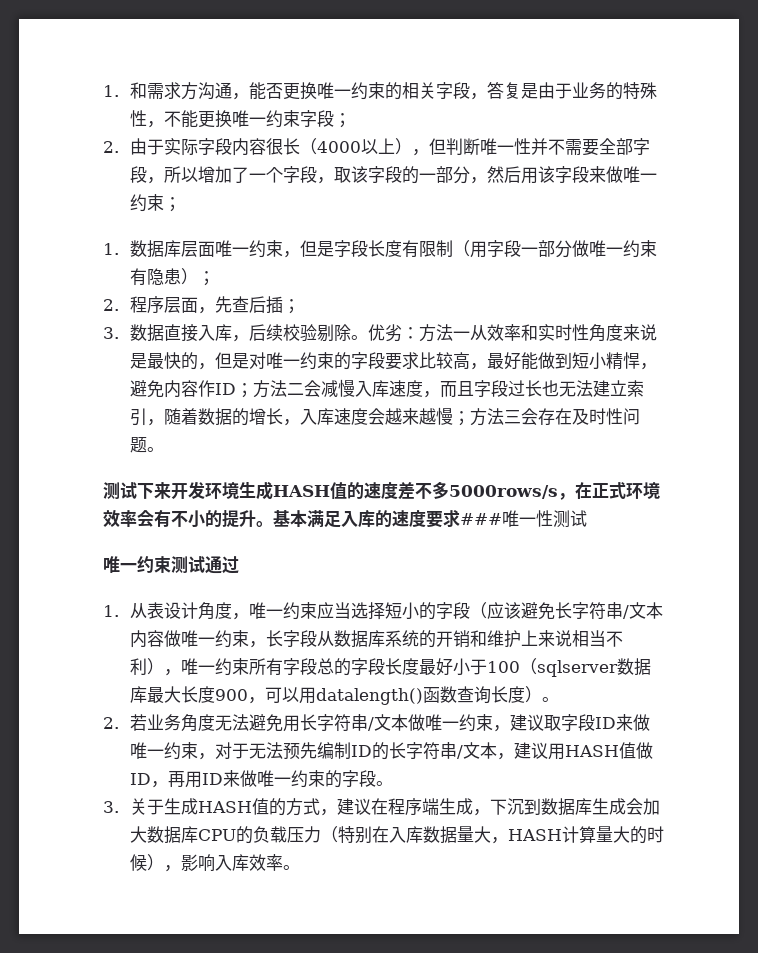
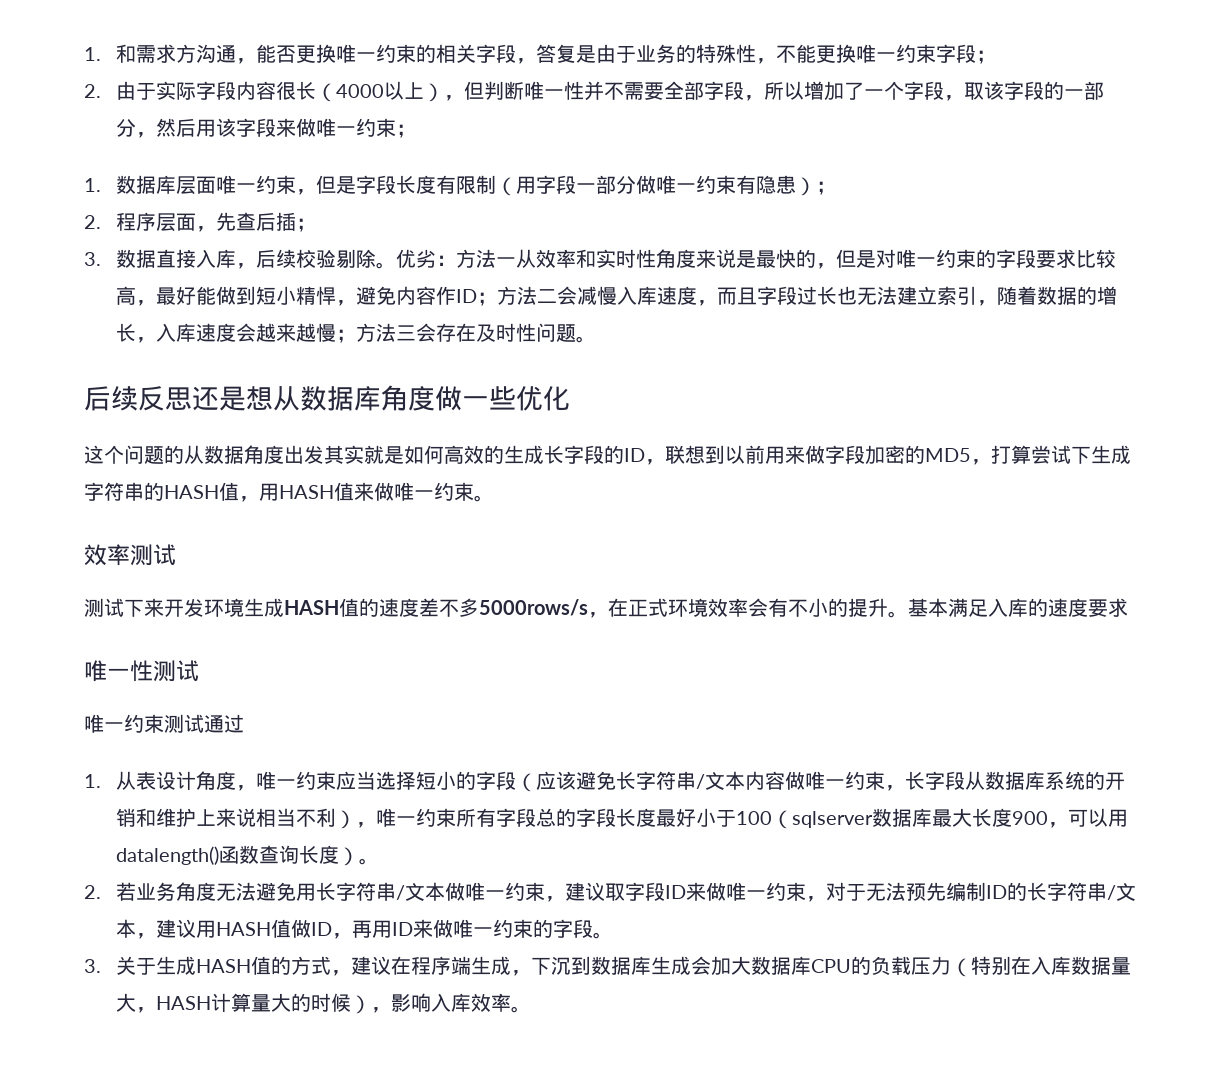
(165, 449) none -> [84,385,570,411] [84,445,1131,465] [84,482,494,502] [84,544,176,566] // 后续反思还是想从数据库角度做一些优化 // 这个问题的从数据角度出发其实就是如何高效的生成长字段的ID，联想到以前用来做字段加密的MD5，打算尝试下生成字符串的HASH值，用HASH值来做唯一约束。 // 效率测试
[460,513,502,525] ### -> (1128, 607) //

